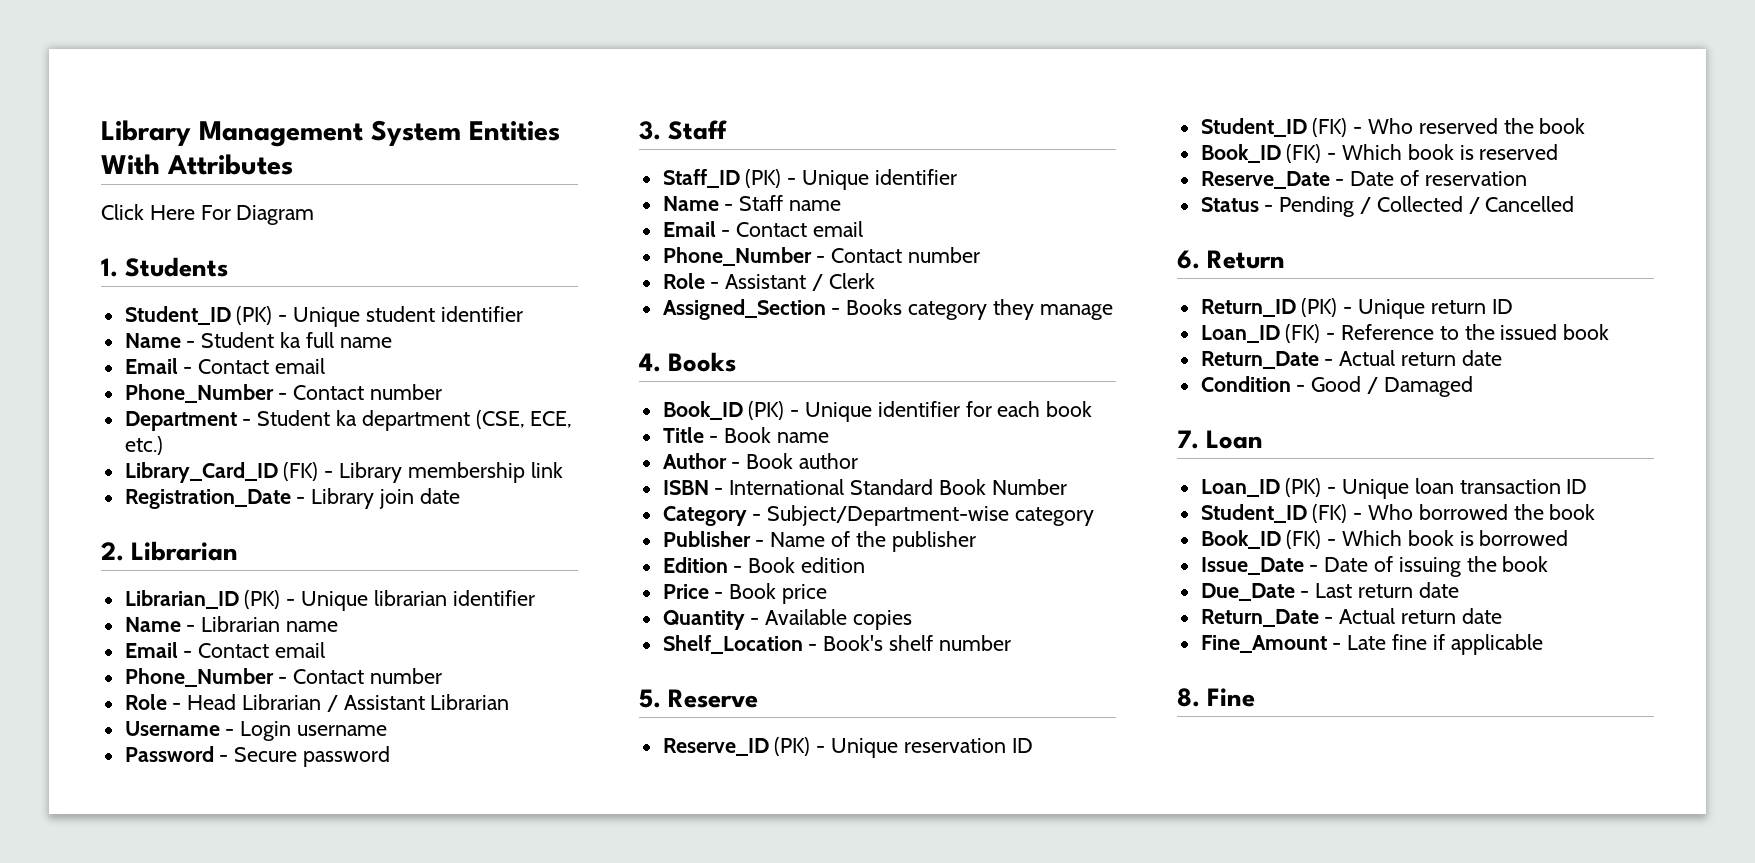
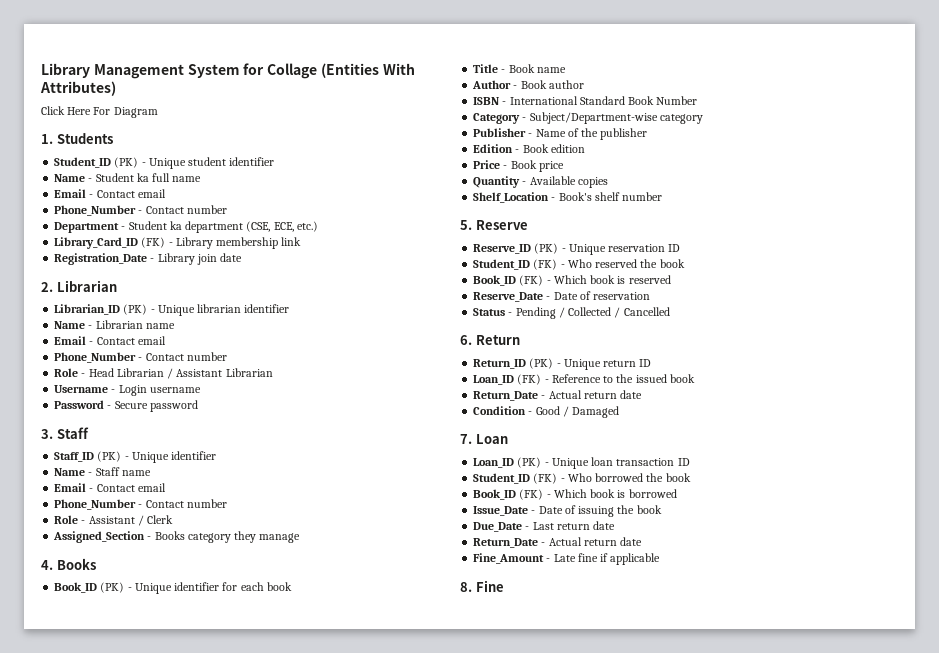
[469,121,560,141] [101,154,293,175] Entities With Attributes -> [243,63,415,79] [40,81,116,96] for Collage (Entities With Attributes)

